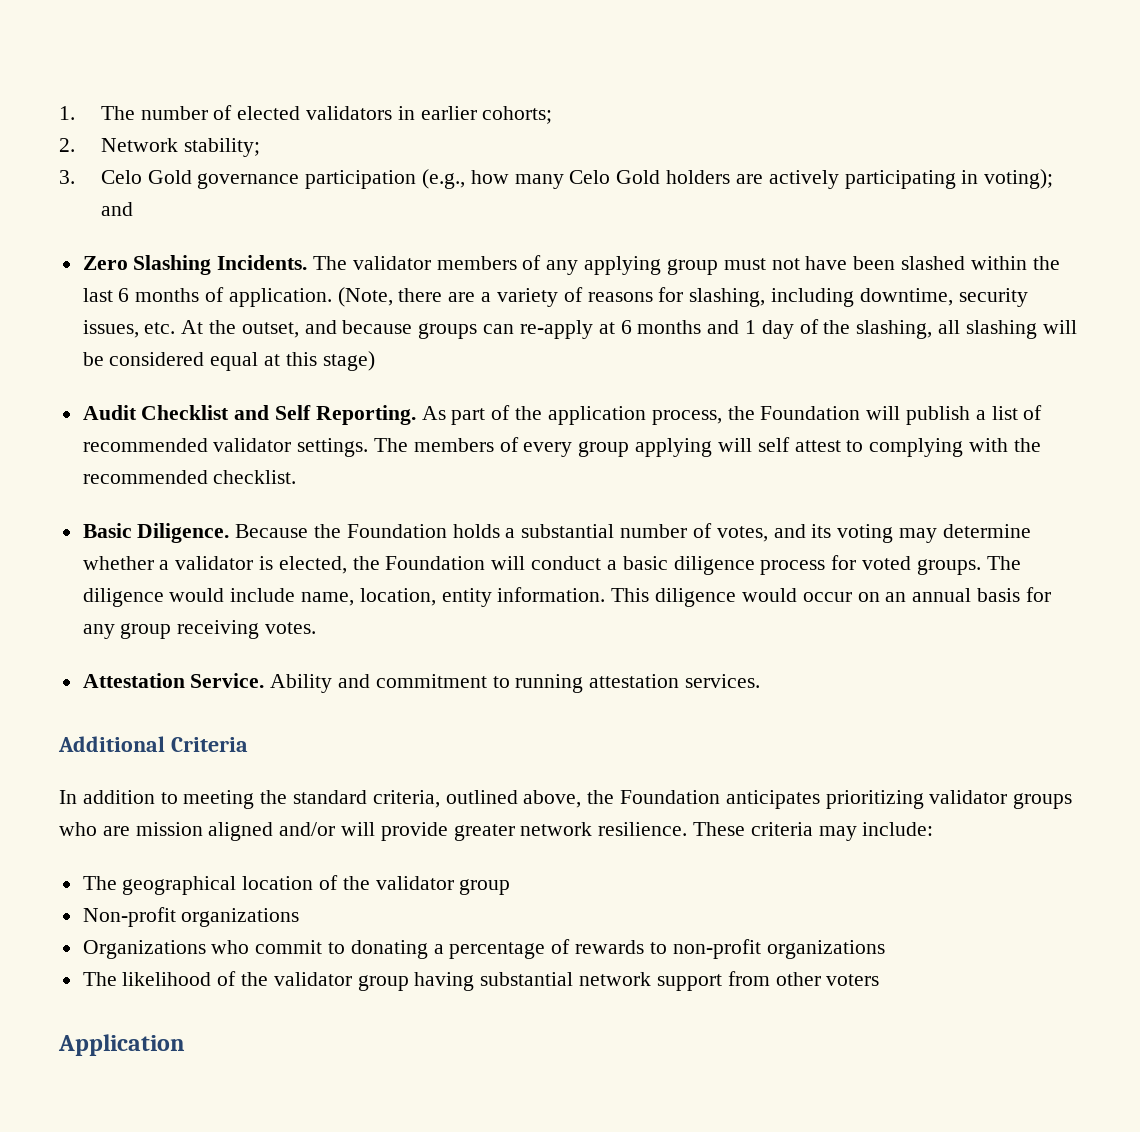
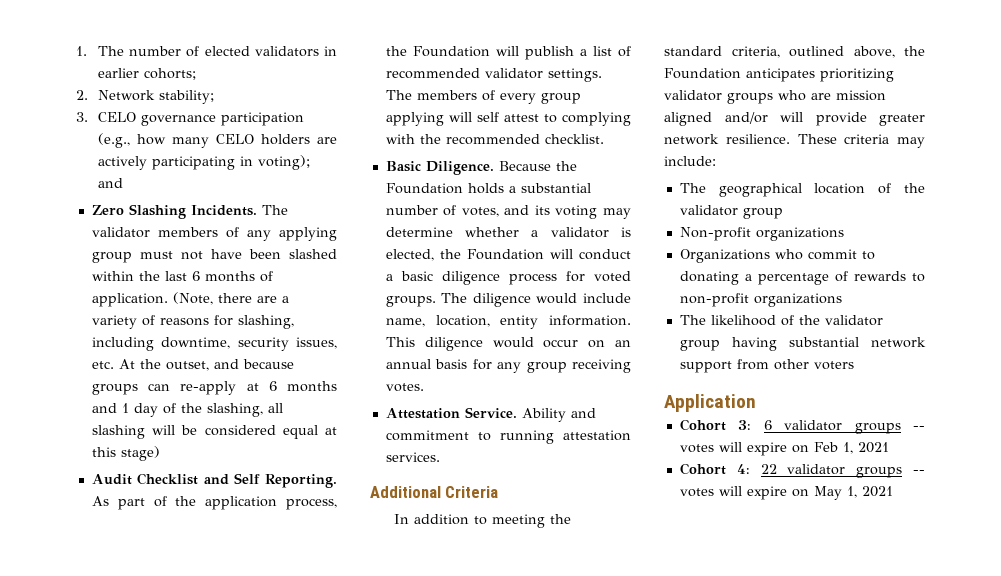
[100,170,192,184] Celo Gold -> [98,112,137,122] CELO
[569,170,661,184] Celo Gold -> [216,134,255,144] CELO
(185, 1045) none -> [679,419,925,434] [679,442,889,456] [679,463,925,478] [679,486,893,500] // Cohort 3: 6 validator groups -- votes will expire on Feb 1, 2021 // Cohort 4: 22 validator groups -- votes will expire on May 1, 2021

